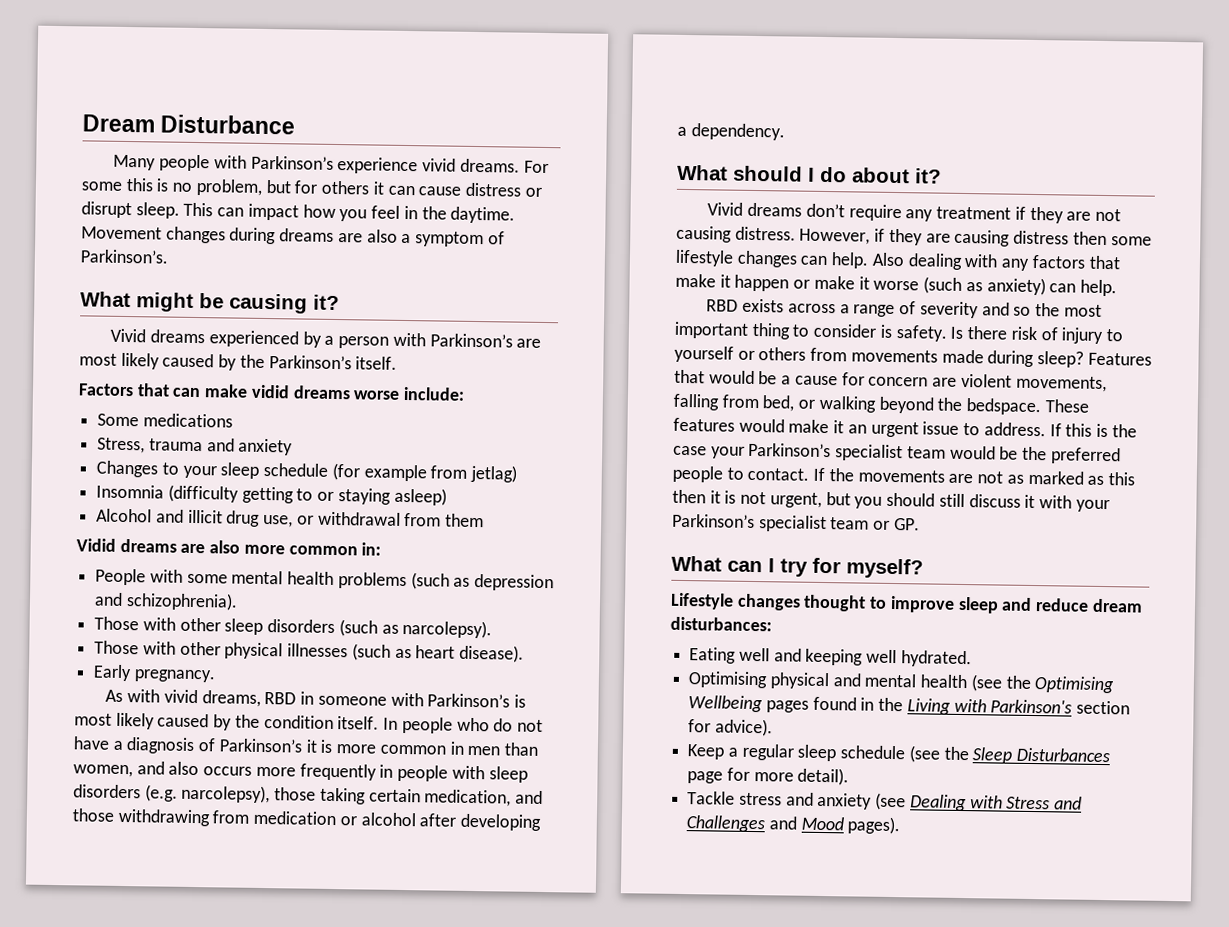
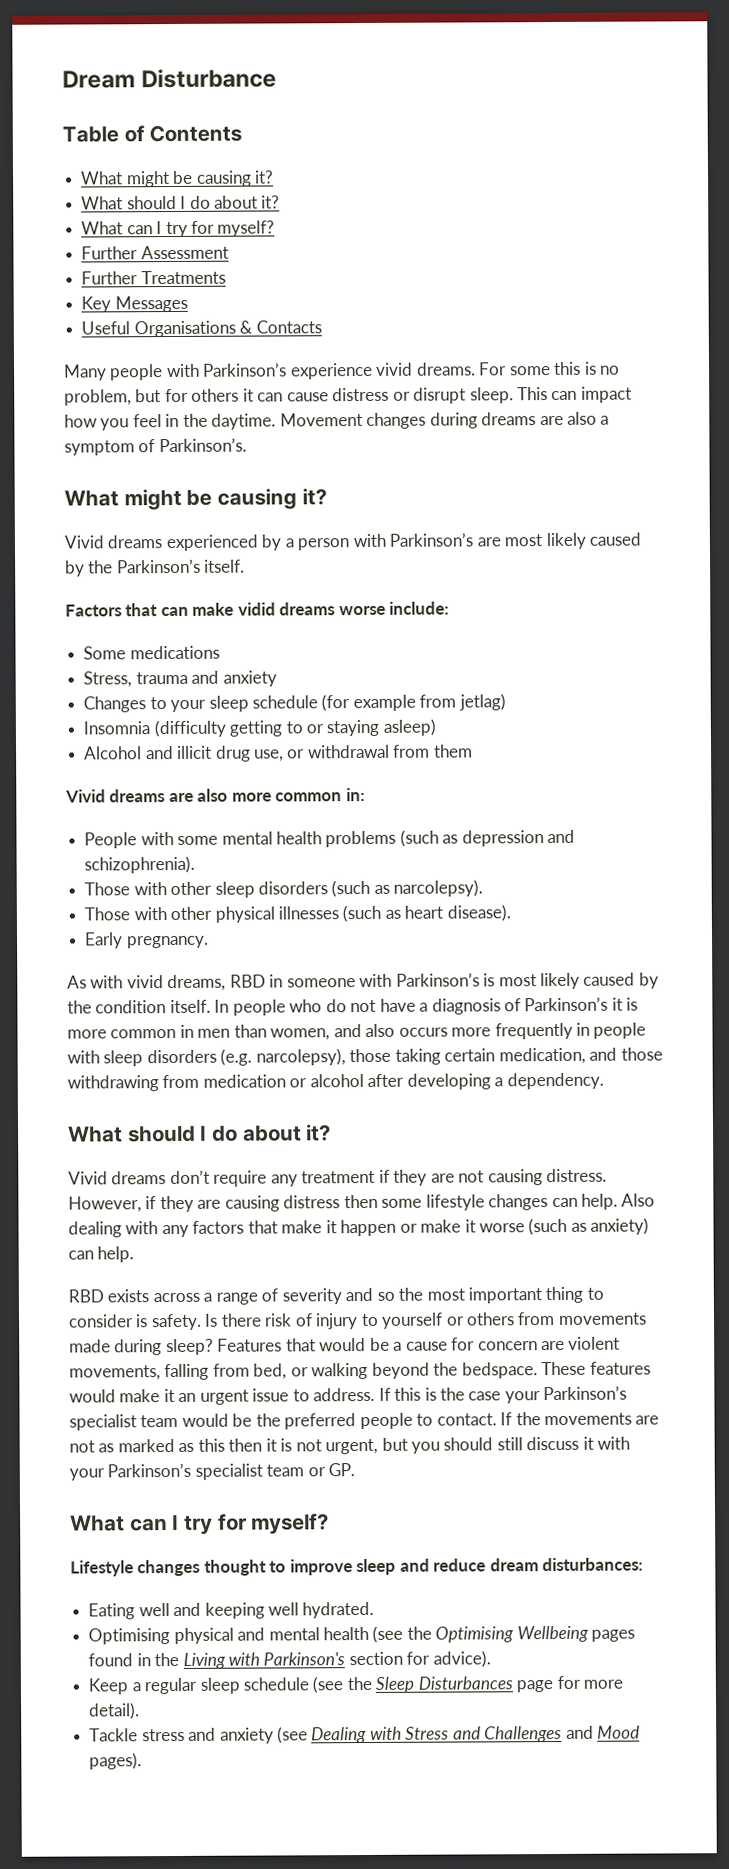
(296, 124) none -> [62,124,243,143] [81,170,274,188] [81,195,281,210] [81,220,276,238] [81,245,229,260] [81,270,226,285] [81,295,188,313] [81,320,322,338] // Table of Contents // What might be causing it? // What should I do about it? // What can I try for myself? // Further Assessment // Further Treatments // Key Messages // Useful Organisations & Contacts
[76,538,116,552] Vidid -> [65,789,106,803] Vivid

